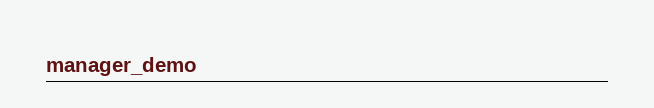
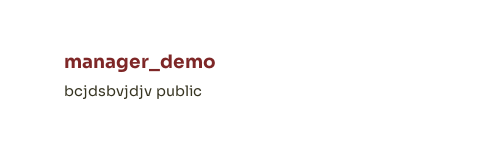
(197, 66) none -> [64,85,202,99] // bcjdsbvjdjv public

